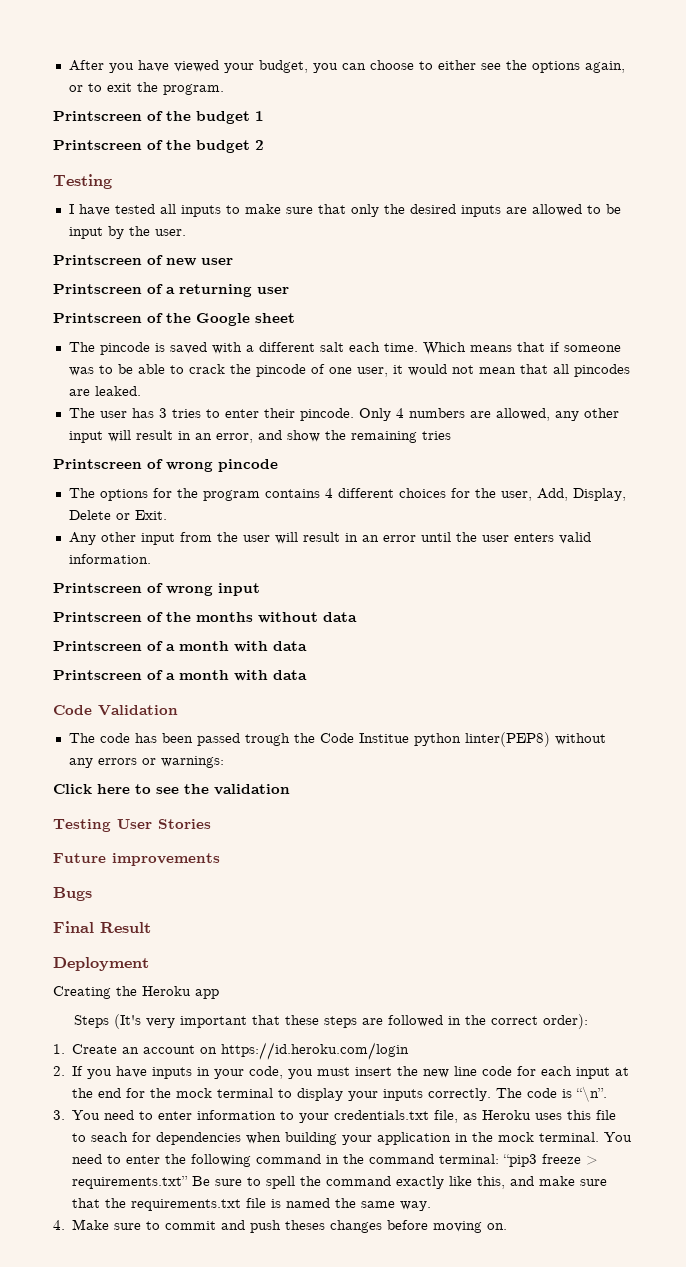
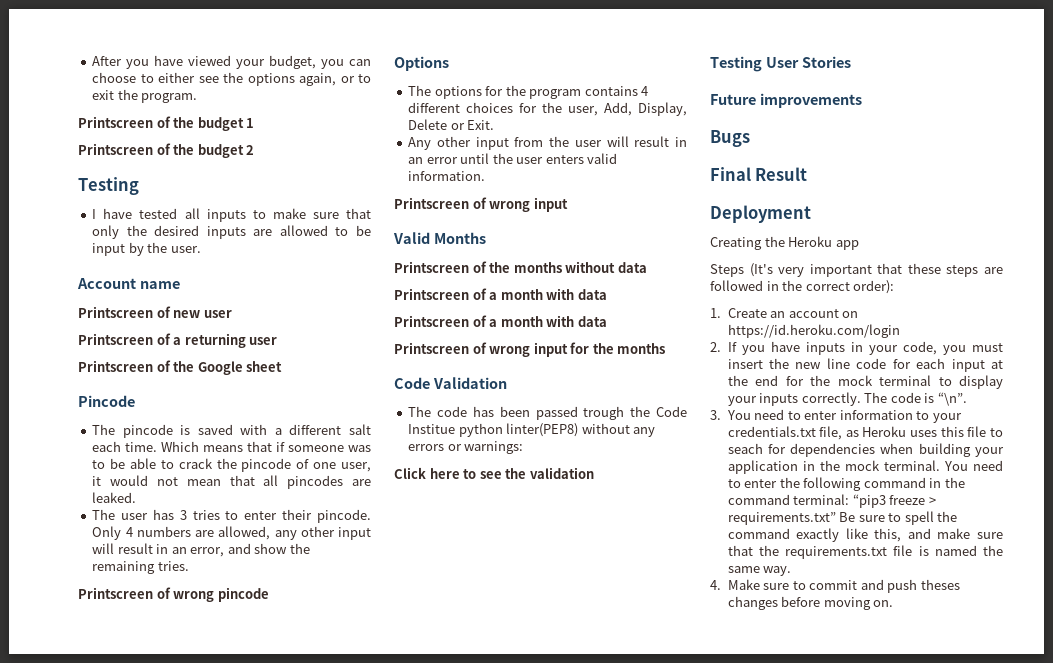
(186, 232) none -> [77,278,180,289] // Account name
(295, 318) none -> [78,395,135,407] // Pincode
[421,431,451,440] tries -> [157,561,189,571] tries.
(278, 465) none -> [394,56,449,71] // Options
(260, 589) none -> [393,232,486,244] // Valid Months
(307, 675) none -> [394,342,666,357] // Printscreen of wrong input for the months

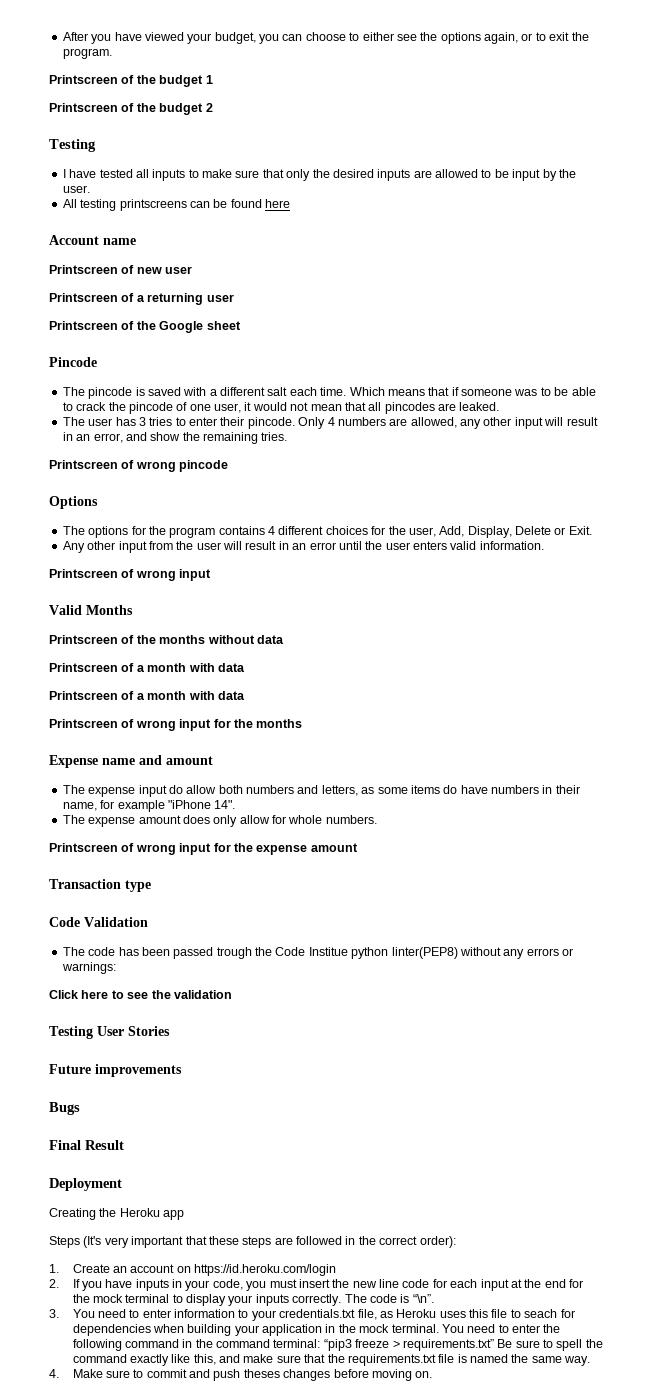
(201, 249) none -> [62,199,290,211] // All testing printscreens can be found here
(666, 348) none -> [49,755,213,768] [62,785,580,797] [62,800,236,812] [62,815,377,827] [49,843,358,855] [49,879,151,892] // Expense name and amount // The expense input do allow both numbers and letters, as some items do have numbers in their name, for example "iPhone 14". // The expense amount does only allow for whole numbers. // Printscreen of wrong input for the expense amount // Transaction type

